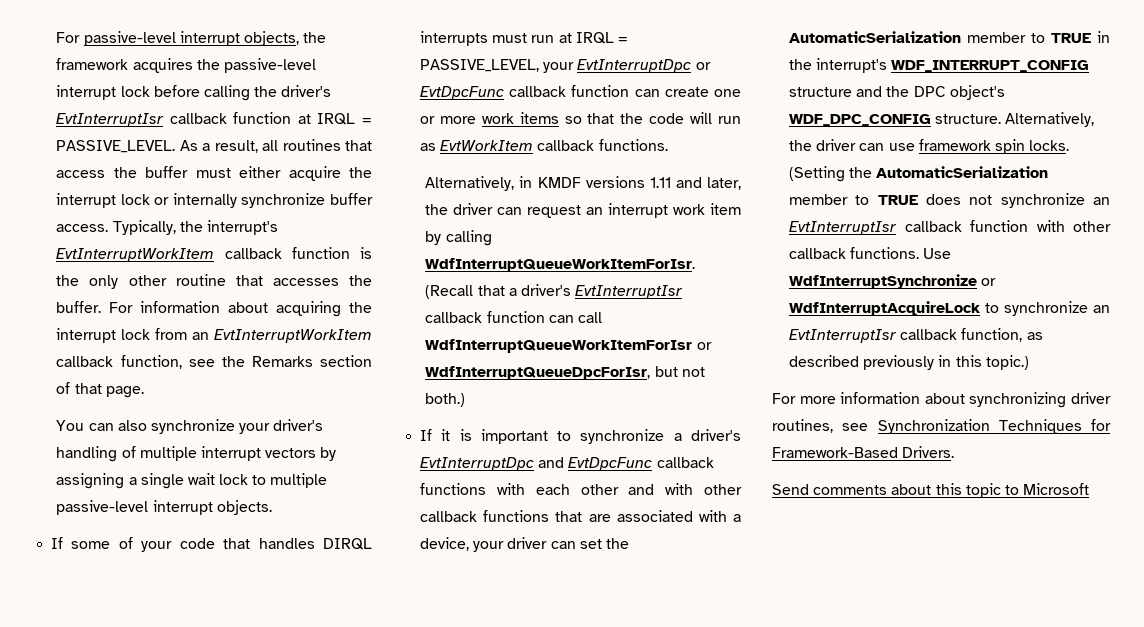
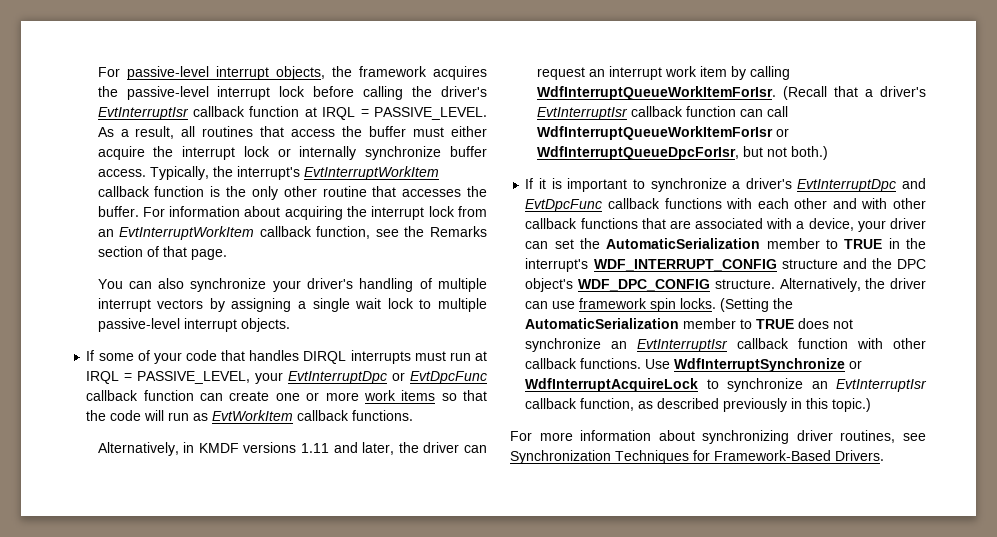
[772,483,1090,498] // Send comments about this topic to Microsoft -> (884, 455) none

